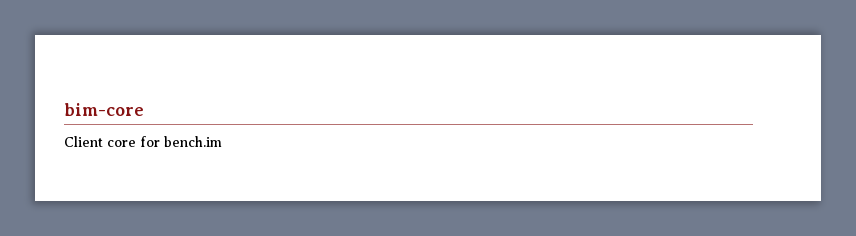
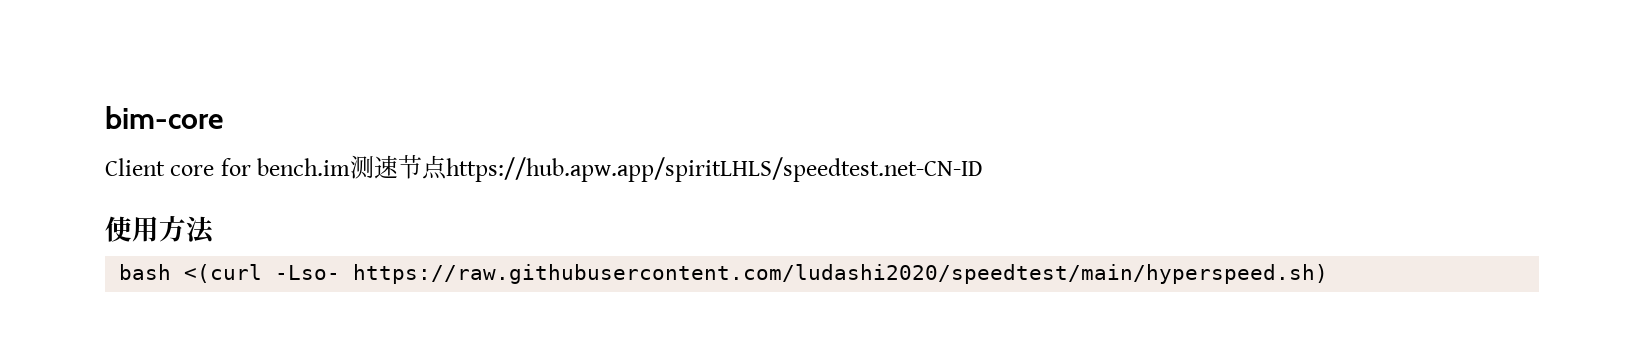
(222, 141) none -> [350,155,984,182] [105,215,215,244] [119,264,1329,284] 测速节点https://hub.apw.app/spiritLHLS/speedtest.net-CN-ID // 使用方法 // bash <(curl -Lso- https://raw.githubusercontent.com/ludashi2020/speedtest/main/hyperspeed.sh)

